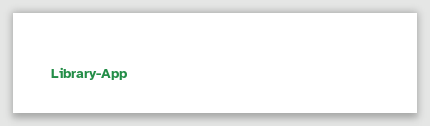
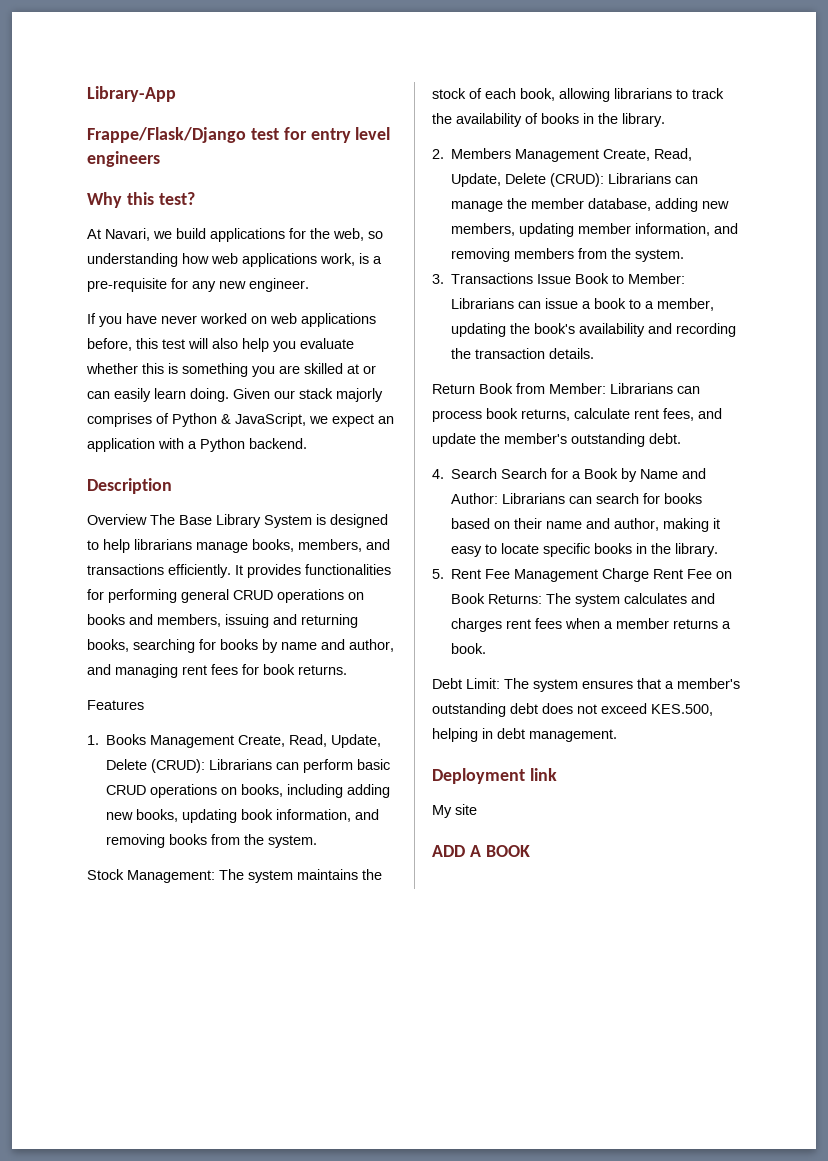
(128, 73) none -> [87,127,391,143] [87,151,160,167] [87,192,195,208] [87,228,383,242] [87,253,382,267] [87,278,309,292] [87,313,376,327] [87,338,354,352] [86,363,376,377] [87,388,383,402] [87,413,394,427] [87,438,307,452] [87,478,172,494] [87,514,388,528] [87,539,390,553] [87,564,391,578] [87,589,364,603] [87,614,358,628] [87,639,394,653] [87,664,347,678] [87,700,144,710] [87,734,382,748] [106,759,391,773] [106,784,391,798] [106,809,380,823] [106,834,318,848] [87,869,382,883] [432,88,724,102] [432,113,665,127] [432,148,693,162] [451,173,699,187] [451,198,730,212] [451,223,739,237] [451,248,685,262] [432,273,686,284] [451,298,715,311] [451,323,737,337] [451,348,595,359] [432,383,700,394] [432,408,722,422] [432,433,681,447] [432,468,707,482] [451,493,703,504] [451,518,721,532] [451,543,719,557] [432,568,733,582] [451,593,716,607] [451,618,732,632] [451,643,487,654] [432,678,740,692] [432,703,713,717] [432,728,617,742] [432,768,557,784] [432,804,477,818] [432,845,530,857] // Frappe/Flask/Django test for entry level engineers // Why this test? // At Navari, we build applications for the web, so understanding how web applications work, is a pre-requisite for any new engineer. // If you have never worked on web applications before, this test will also help you evaluate whether this is something you are skilled at or can easily learn doing. Given our stack majorly comprises of Python & JavaScript, we expect an application with a Python backend. // Description // Overview The Base Library System is designed to help librarians manage books, members, and transactions efficiently. It provides functionalities for performing general CRUD operations on books and members, issuing and returning books, searching for books by name and author, and managing rent fees for book returns. // Features // 1. Books Management Create, Read, Update, Delete (CRUD): Librarians can perform basic CRUD operations on books, including adding new books, updating book information, and removing books from the system. // Stock Management: The system maintains the stock of each book, allowing librarians to track the availability of books in the library. // 2. Members Management Create, Read, Update, Delete (CRUD): Librarians can manage the member database, adding new members, updating member information, and removing members from the system. // 3. Transactions Issue Book to Member: Librarians can issue a book to a member, updating the book's availability and recording the transaction details. // Return Book from Member: Librarians can process book returns, calculate rent fees, and update the member's outstanding debt. // 4. Search Search for a Book by Name and Author: Librarians can search for books based on their name and author, making it easy to locate specific books in the library. // 5. Rent Fee Management Charge Rent Fee on Book Returns: The system calculates and charges rent fees when a member returns a book. // Debt Limit: The system ensures that a member's outstanding debt does not exceed KES.500, helping in debt management. // Deployment link // My site // ADD A BOOK

